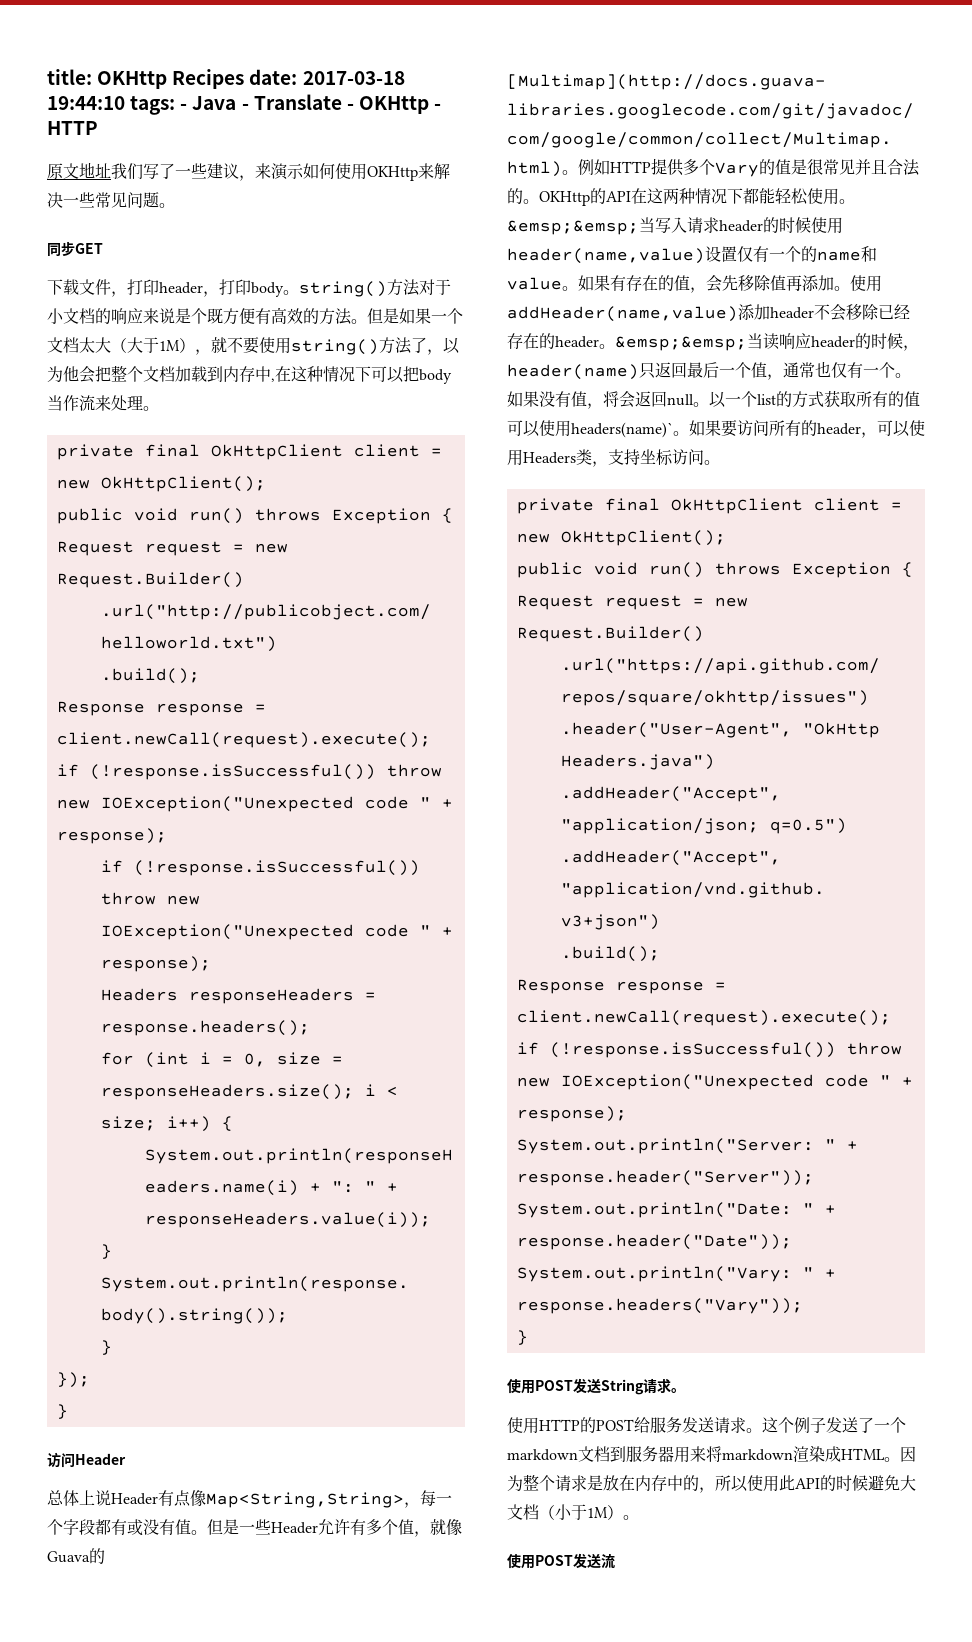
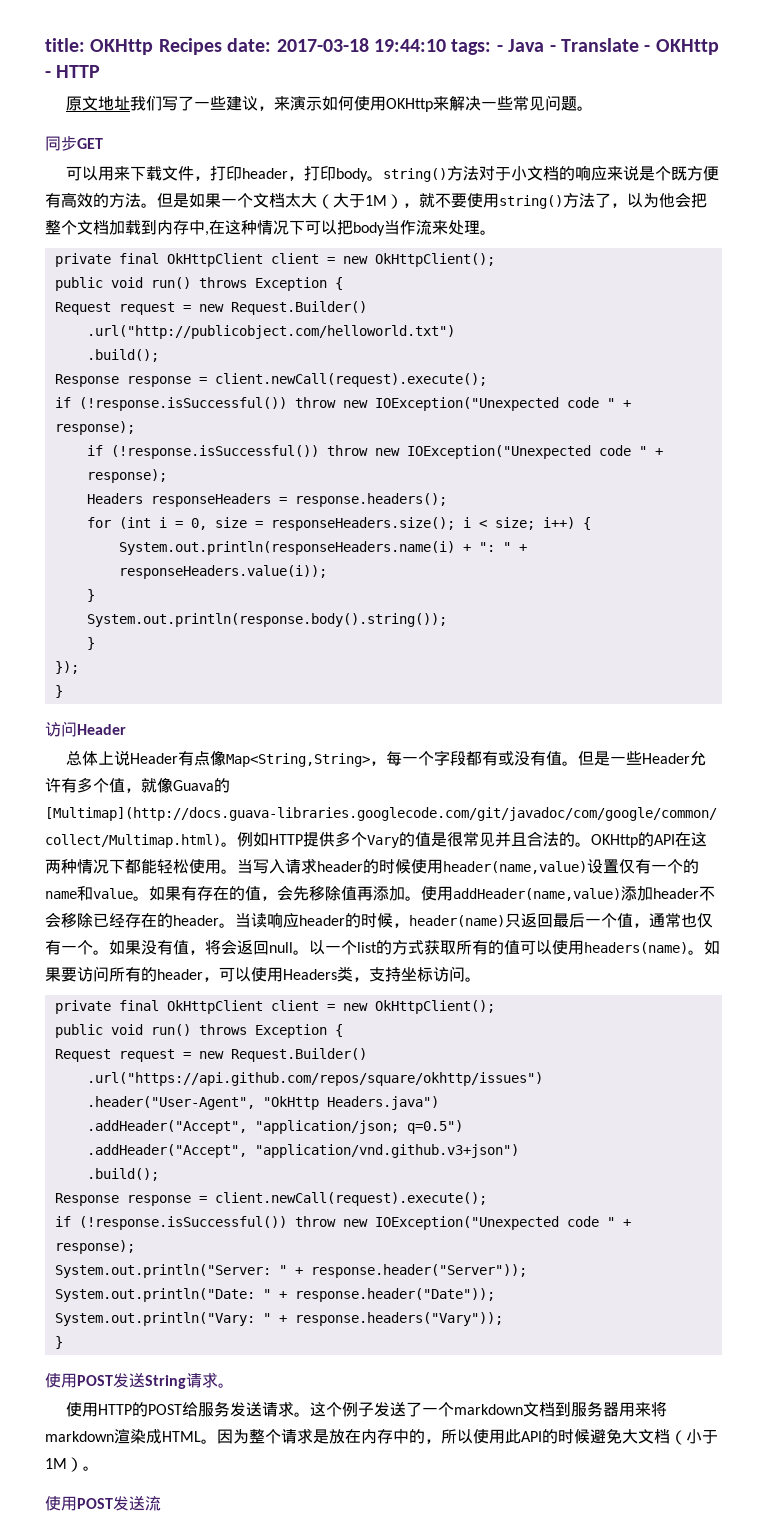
(103, 248) none -> [66,166,131,181] 可以用来
[507,220,639,235] &emsp;&emsp; -> (237, 871) none
[615,336,747,351] &emsp;&emsp; -> (235, 925) none
[571,422,673,438] headers(name)` -> [584,942,688,954] headers(name)

